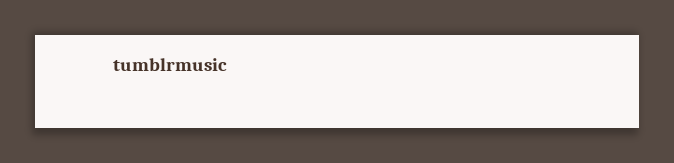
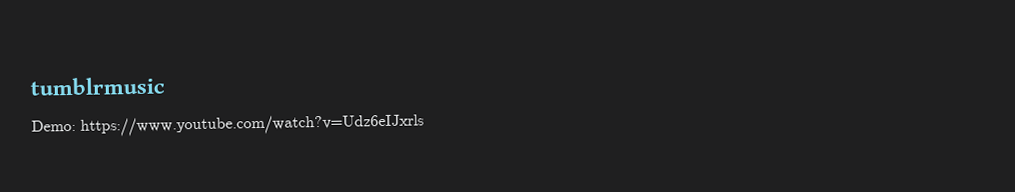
(227, 64) none -> [31,113,424,137] // Demo: https://www.youtube.com/watch?v=Udz6eIJxrls

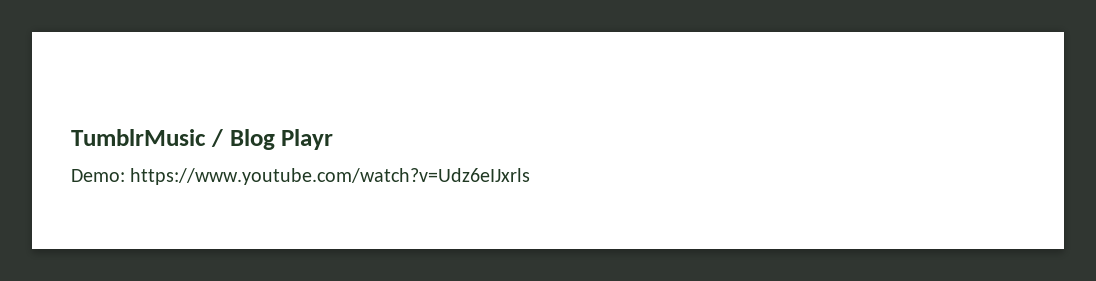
[30,76,165,96] tumblrmusic -> [71,129,334,150] TumblrMusic / Blog Playr

